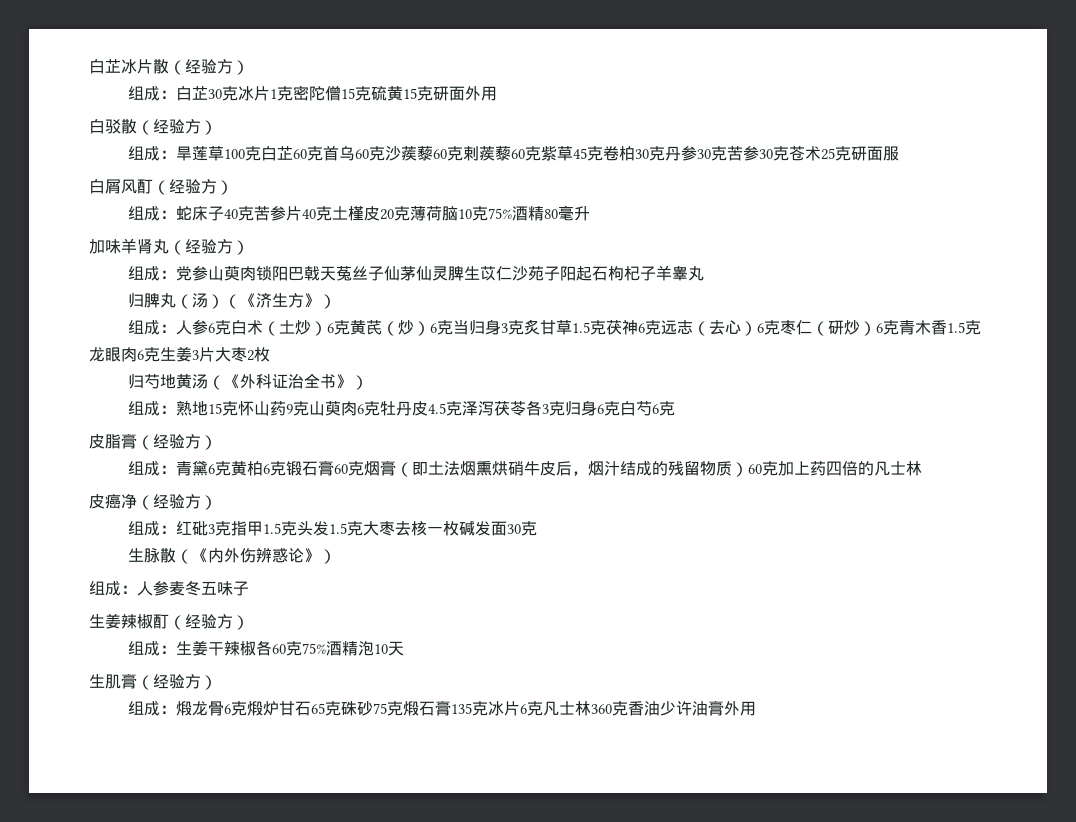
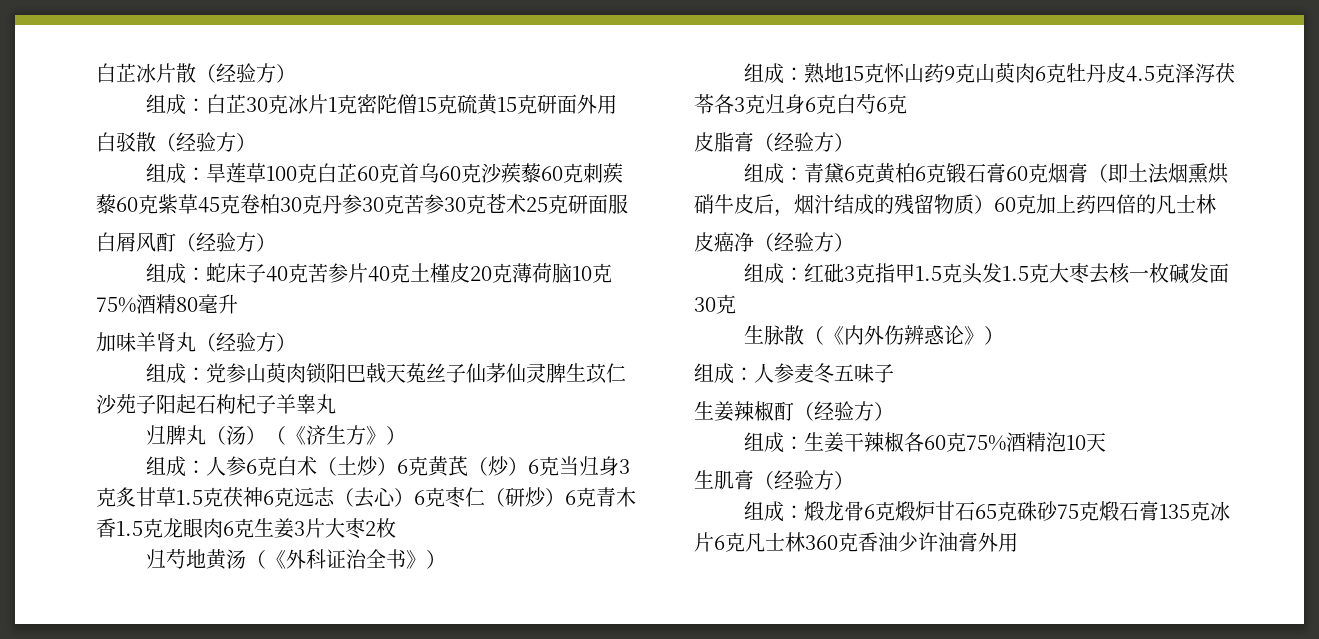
[463,146,480,161] 剌 -> [582,163,603,183] 刺

